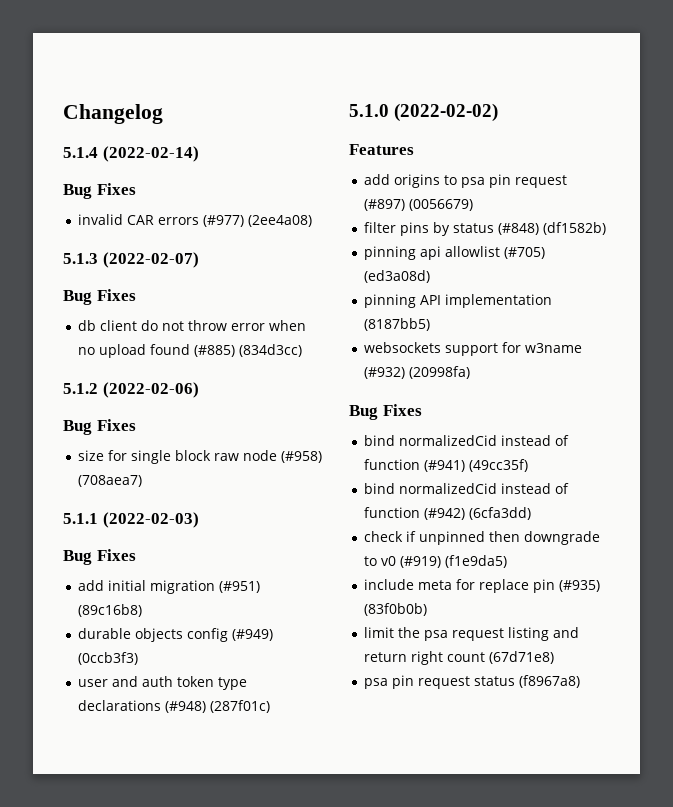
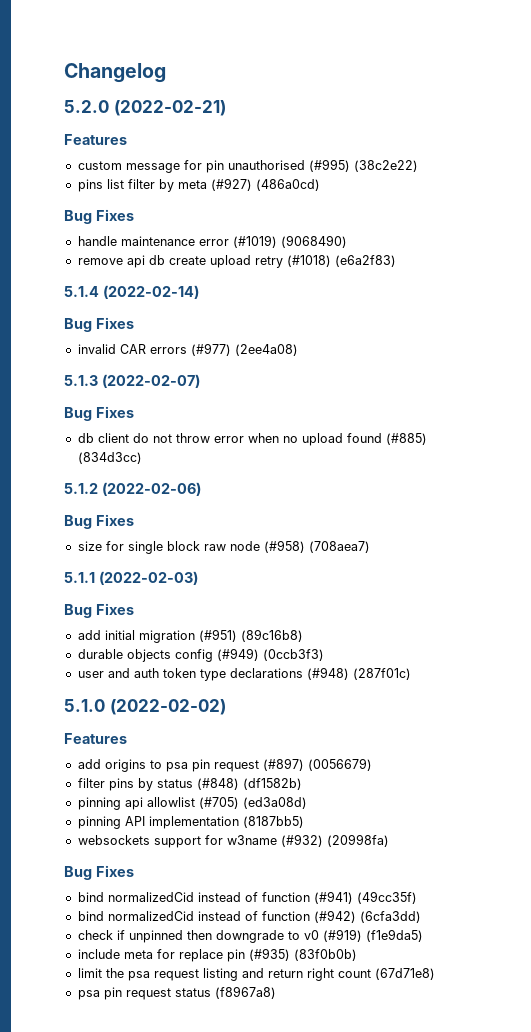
(163, 114) none -> [64,100,226,116] [64,134,127,145] [77,159,418,173] [77,178,320,192] [64,209,134,224] [77,235,347,248] [77,255,396,268] // 5.2.0 (2022-02-21) // Features // custom message for pin unauthorised (#995) (38c2e22) // pins list filter by meta (#927) (486a0cd) // Bug Fixes // handle maintenance error (#1019) (9068490) // remove api db create upload retry (#1018) (e6a2f83)

